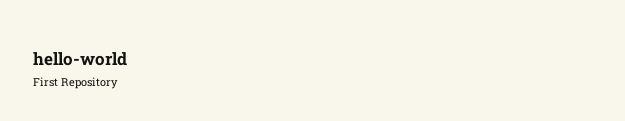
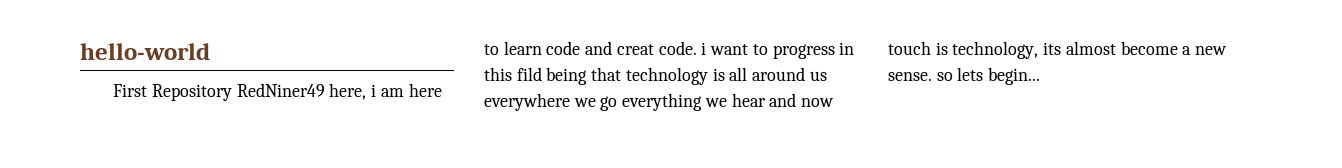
(118, 83) none -> [236,83,442,100] [484,41,855,59] [484,67,827,85] [484,93,835,111] [888,41,1228,59] [888,67,1041,85] RedNiner49 here, i am here to learn code and creat code. i want to progress in this fild being that technology is all around us everywhere we go everything we hear and now touch is technology, its almost become a new sense. so lets begin...

